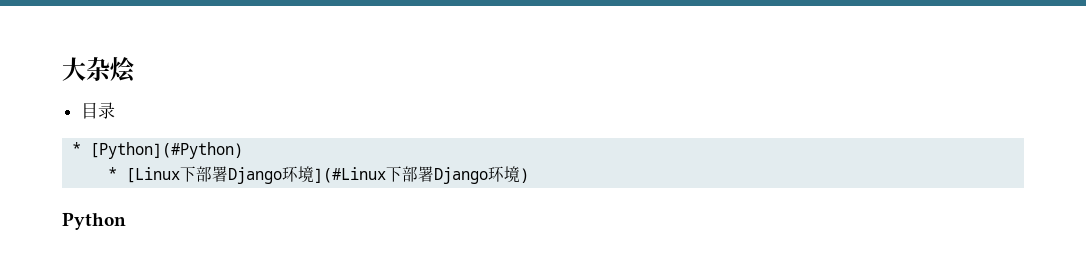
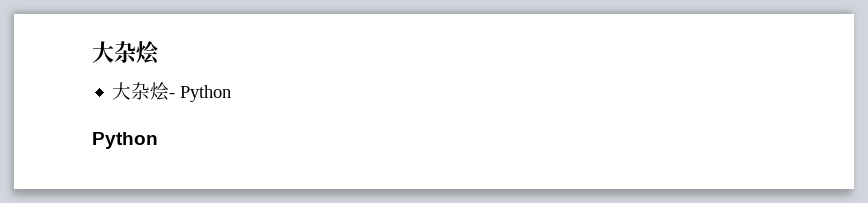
[80,102,115,119] [72,142,244,159] [108,166,530,184] 目录 // * [Python](#Python) // * [Linux下部署Django环境](#Linux下部署Django环境) -> [112,82,232,102] 大杂烩- Python

